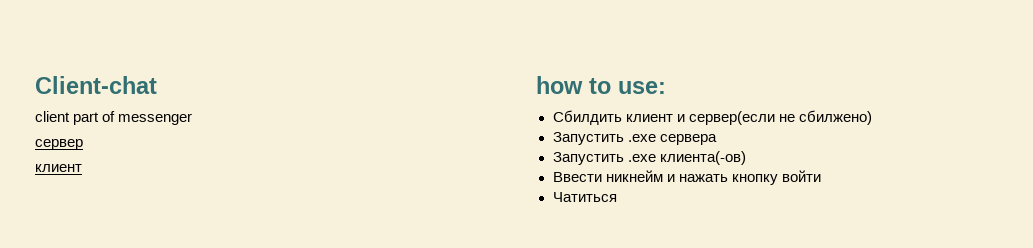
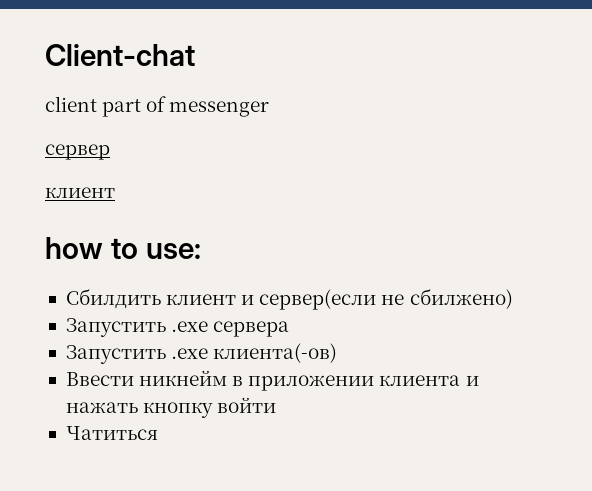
(663, 176) none -> [232,375,461,391] в приложении клиента

